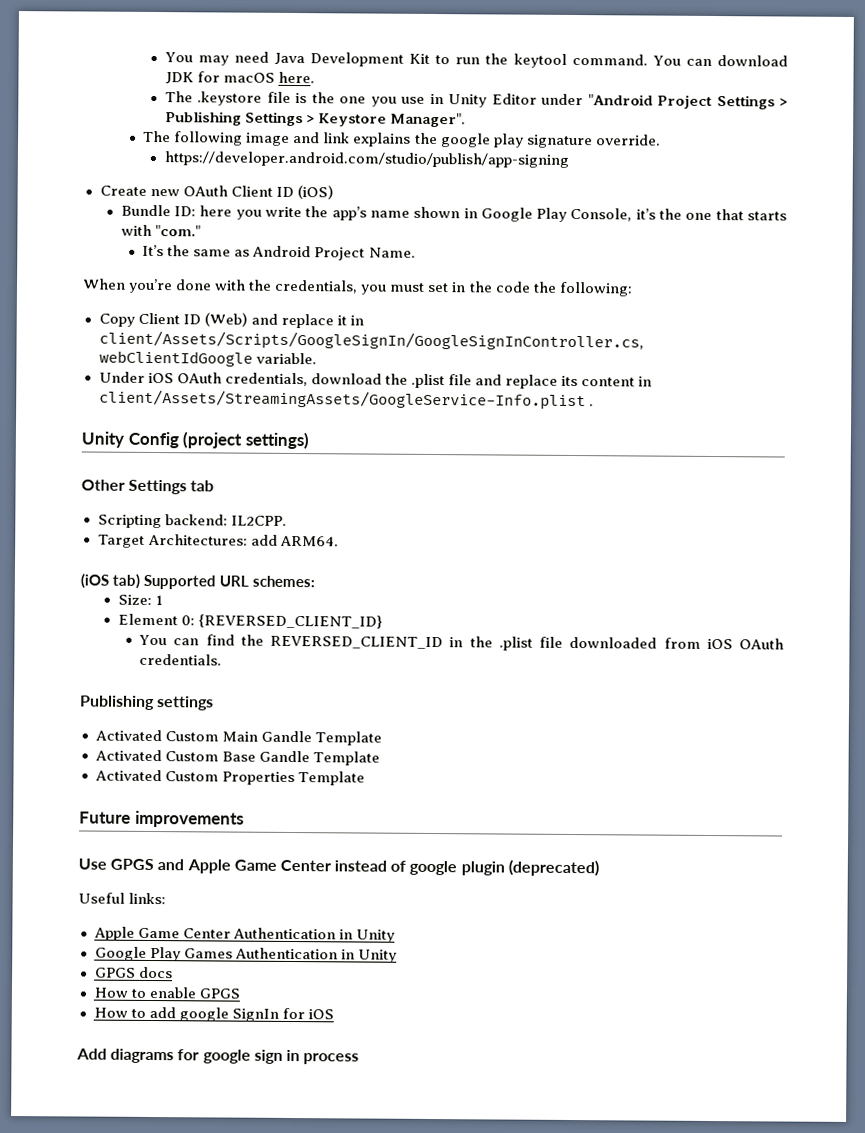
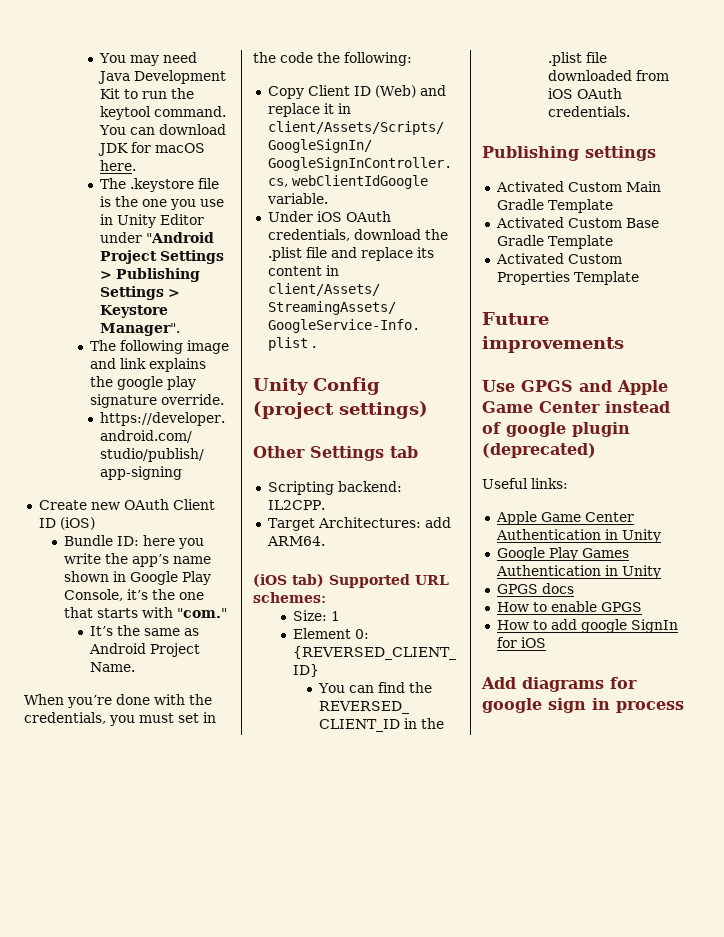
[260,730,312,743] Gandle -> [496,199,544,210] Gradle
[258,750,310,763] Gandle -> [496,235,544,246] Gradle

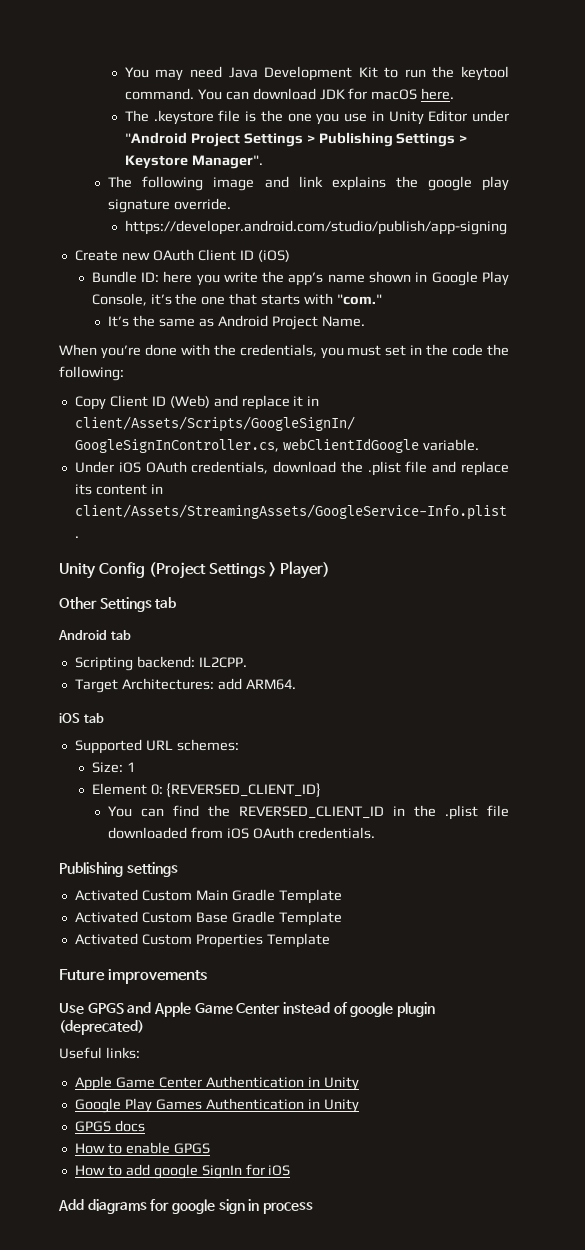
[253,401,428,419] (project settings) -> [148,561,330,579] (Project Settings > Player)
(418, 452) none -> [58,630,131,640] // Android tab
[253,574,324,587] (iOS tab) -> [59,713,104,723] iOS tab //

